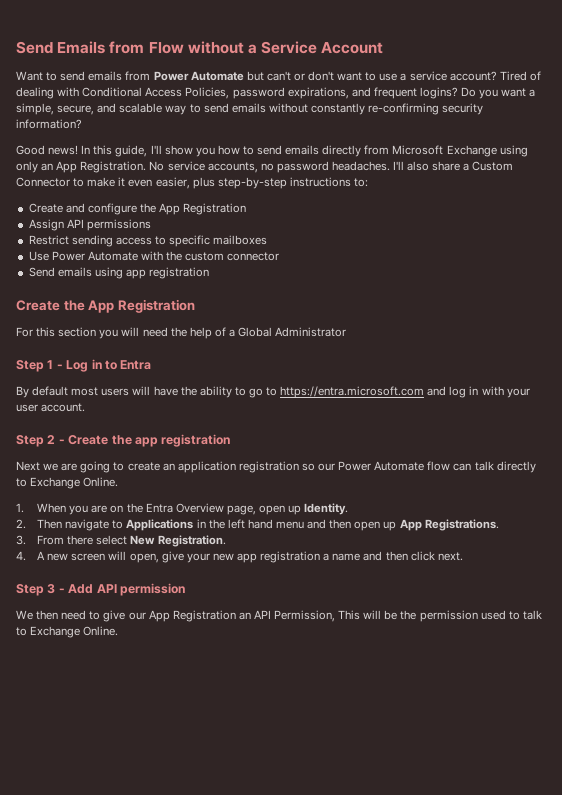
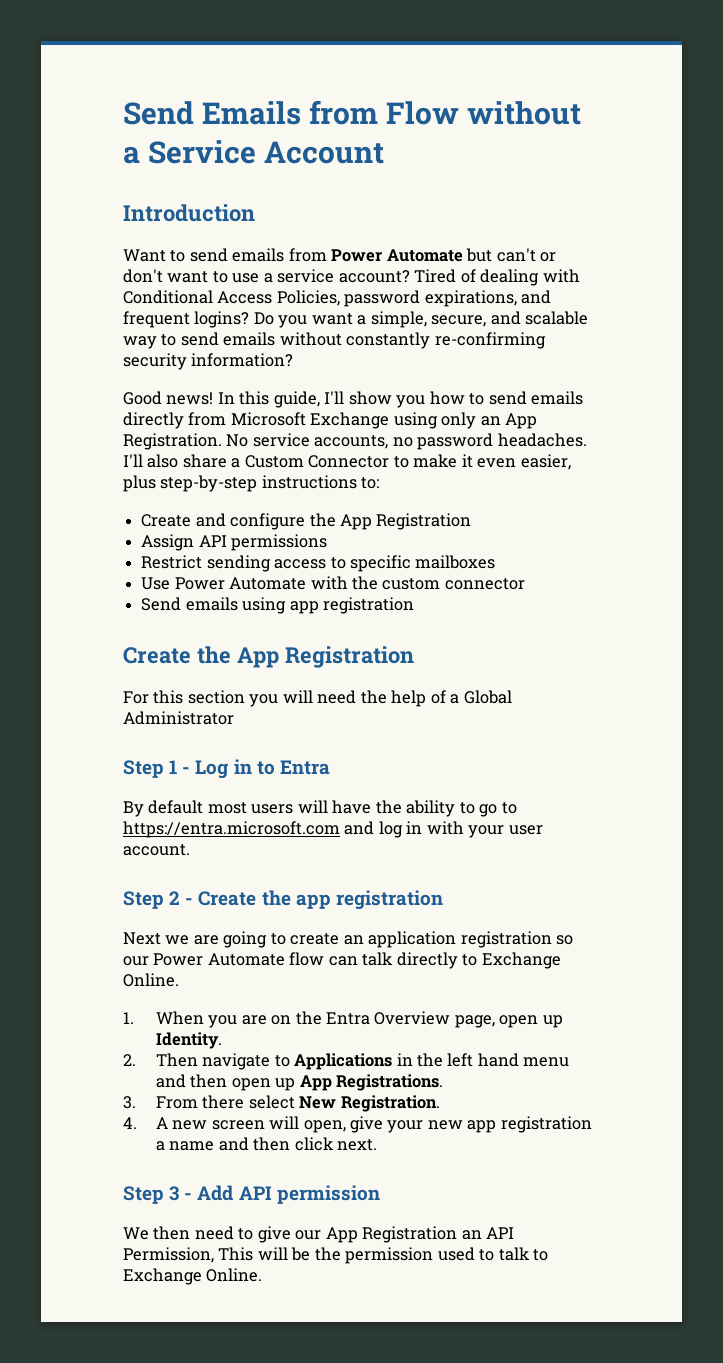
(384, 48) none -> [123,204,255,222] // Introduction

